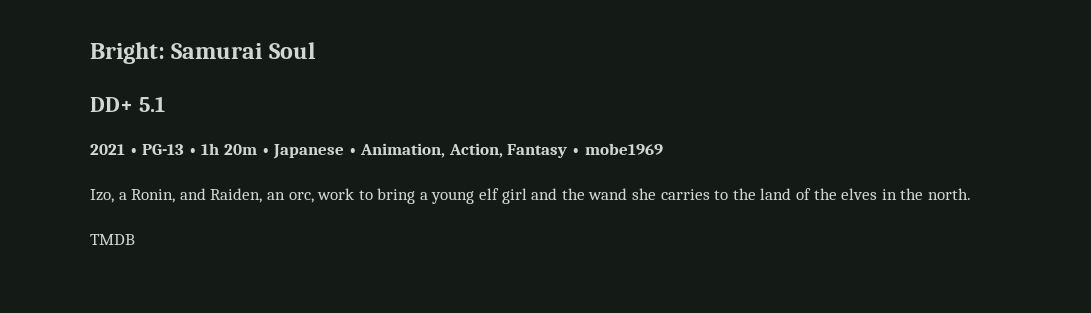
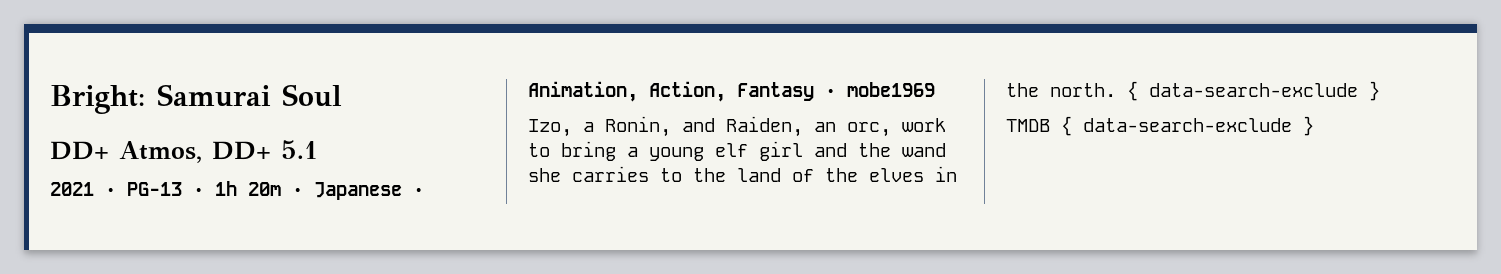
(133, 104) none -> [119,141,271,163] Atmos, DD+
[90,234,135,245] // TMDB -> [1127,81,1380,101] [1006,116,1314,136] { data-search-exclude } // TMDB { data-search-exclude }

